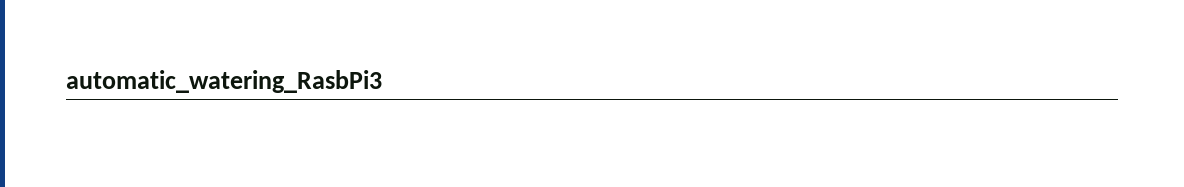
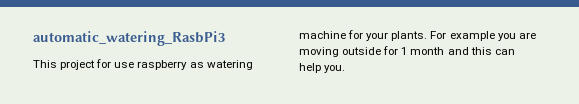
(382, 81) none -> [33,59,253,70] [299,30,536,41] [299,46,515,57] [299,63,346,73] // This project for use raspberry as watering machine for your plants. For example you are moving outside for 1 month and this can help you.

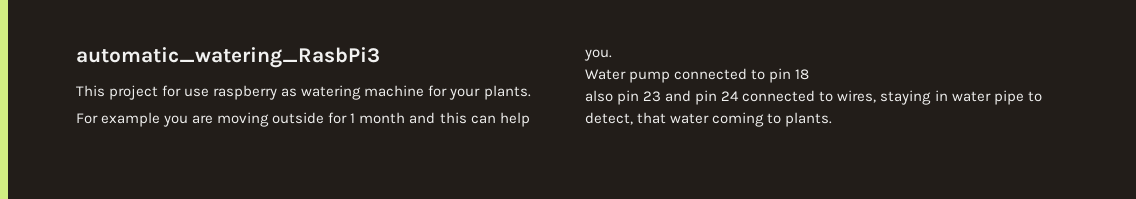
(428, 36) none -> (531, 92) //
(346, 69) none -> [585,68,810,83] [585,90,1042,105] [585,112,833,127] // Water pump connected to pin 18 // also pin 23 and pin 24 connected to wires, staying in water pipe to detect, that water coming to plants.

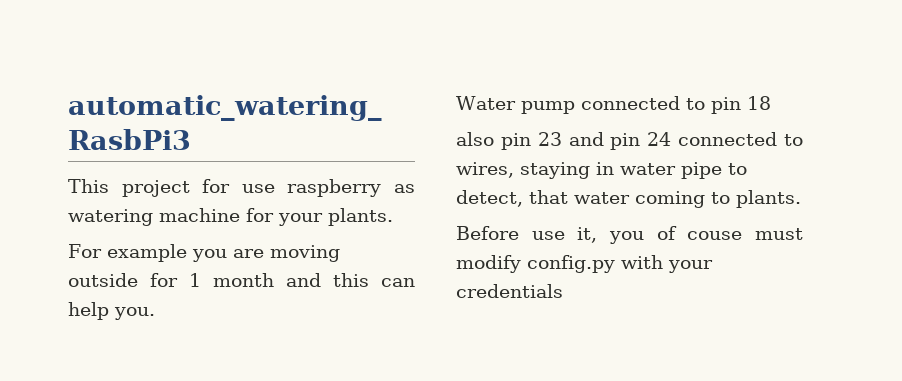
(833, 119) none -> [456,226,803,244] [456,255,713,273] [456,284,563,298] // Before use it, you of couse must modify config.py with your credentials

